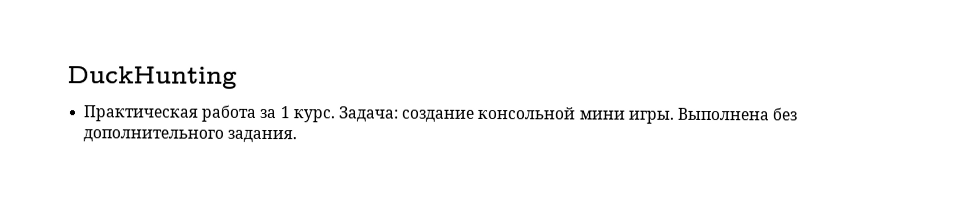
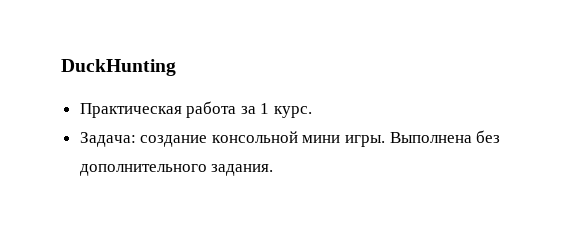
(335, 116) none -> (313, 112) //

